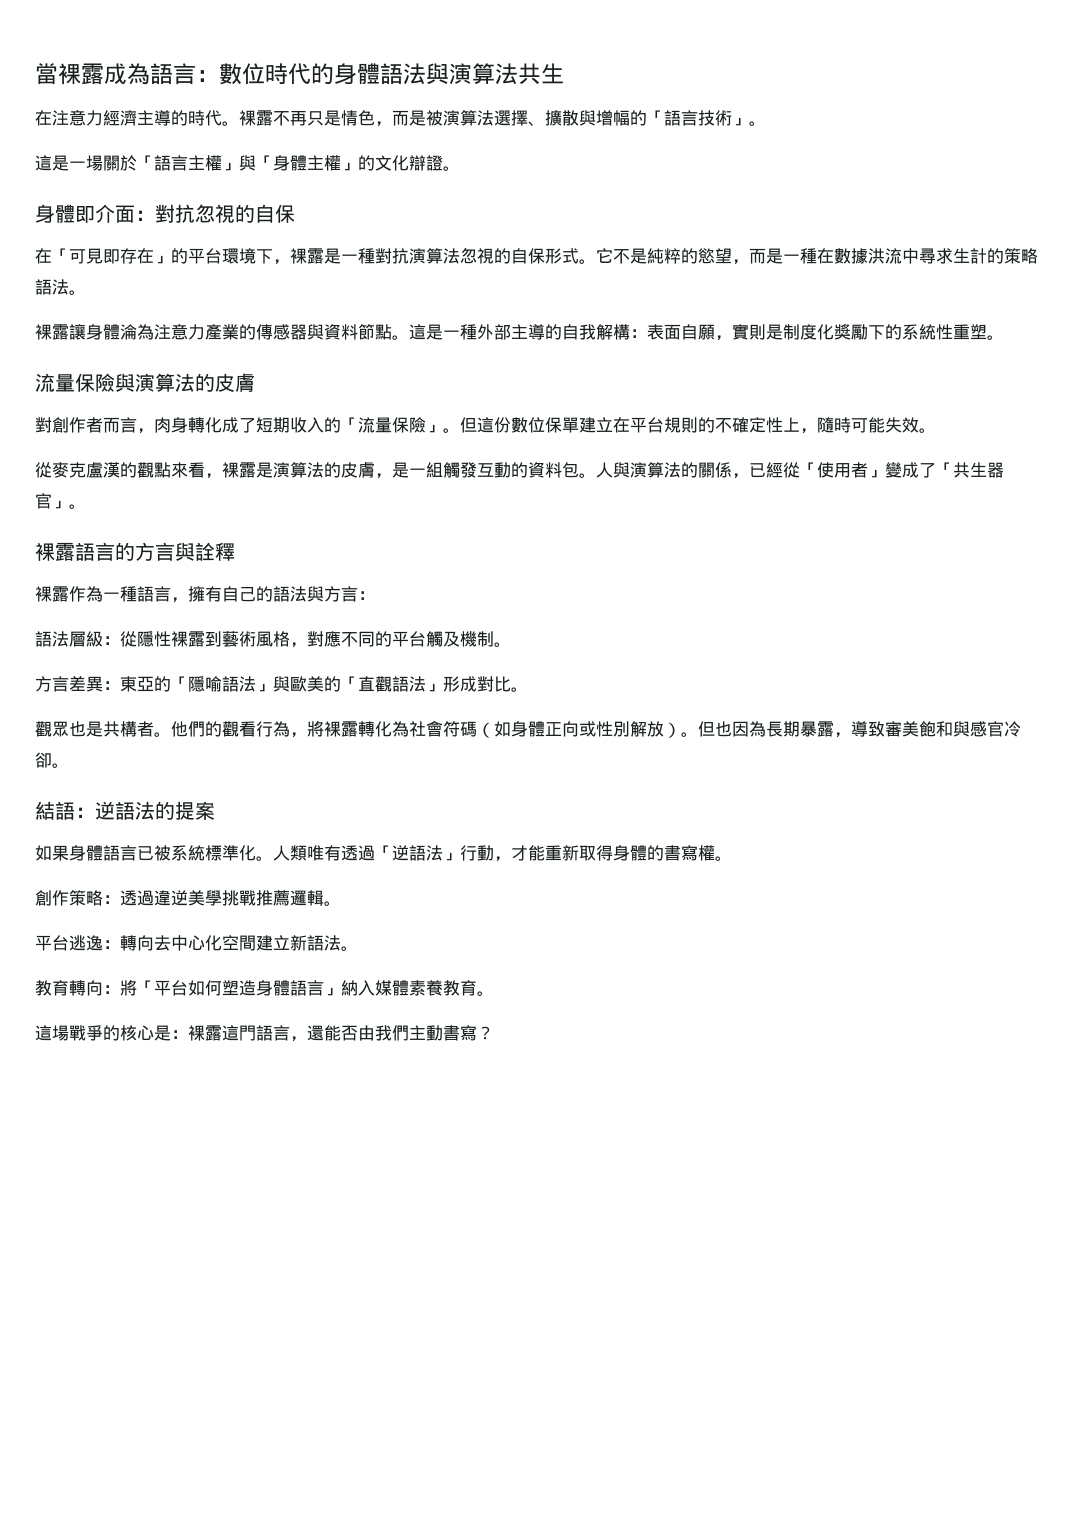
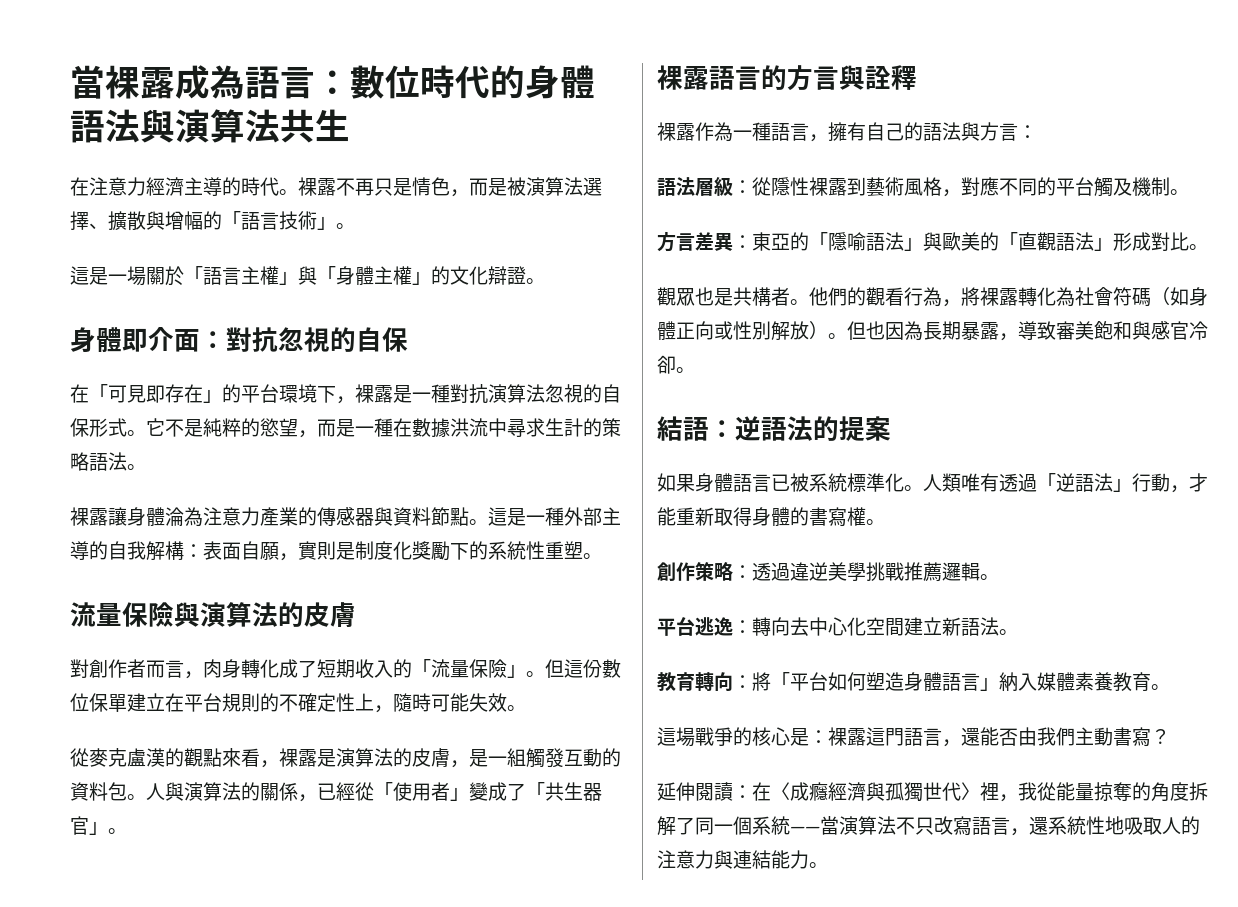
(494, 1033) none -> [657,782,1208,802] [657,816,1200,836] [657,850,828,869] // 延伸閱讀：在〈成癮經濟與孤獨世代〉裡，我從能量掠奪的角度拆解了同一個系統——當演算法不只改寫語言，還系統性地吸取人的注意力與連結能力。

